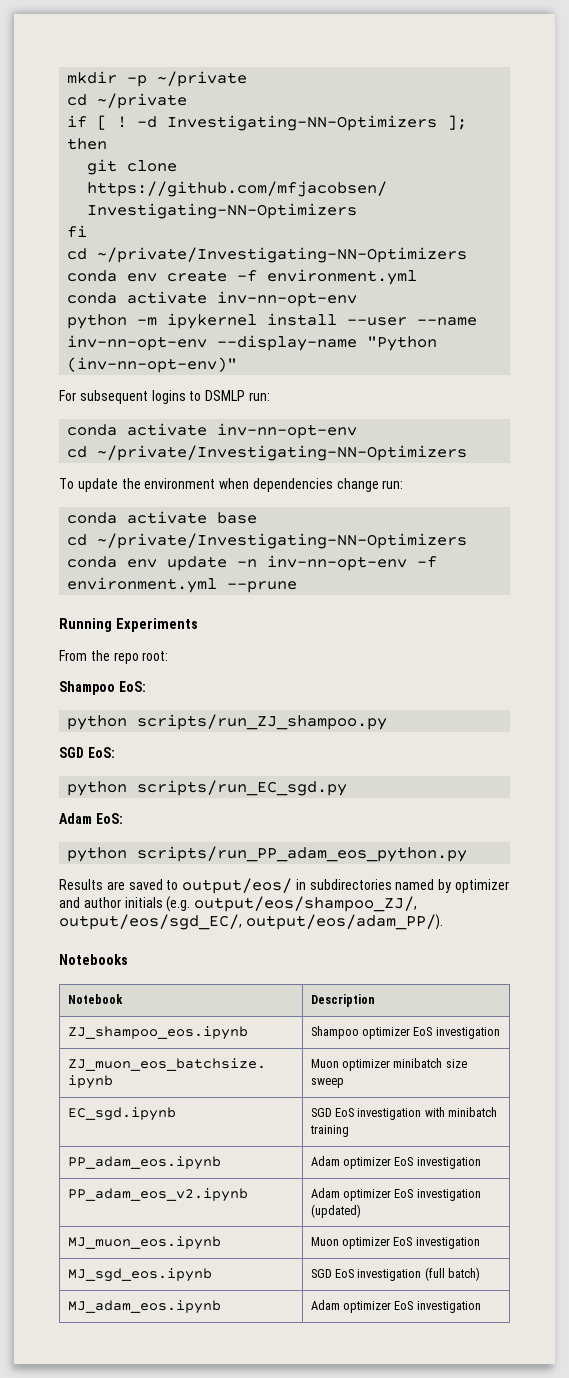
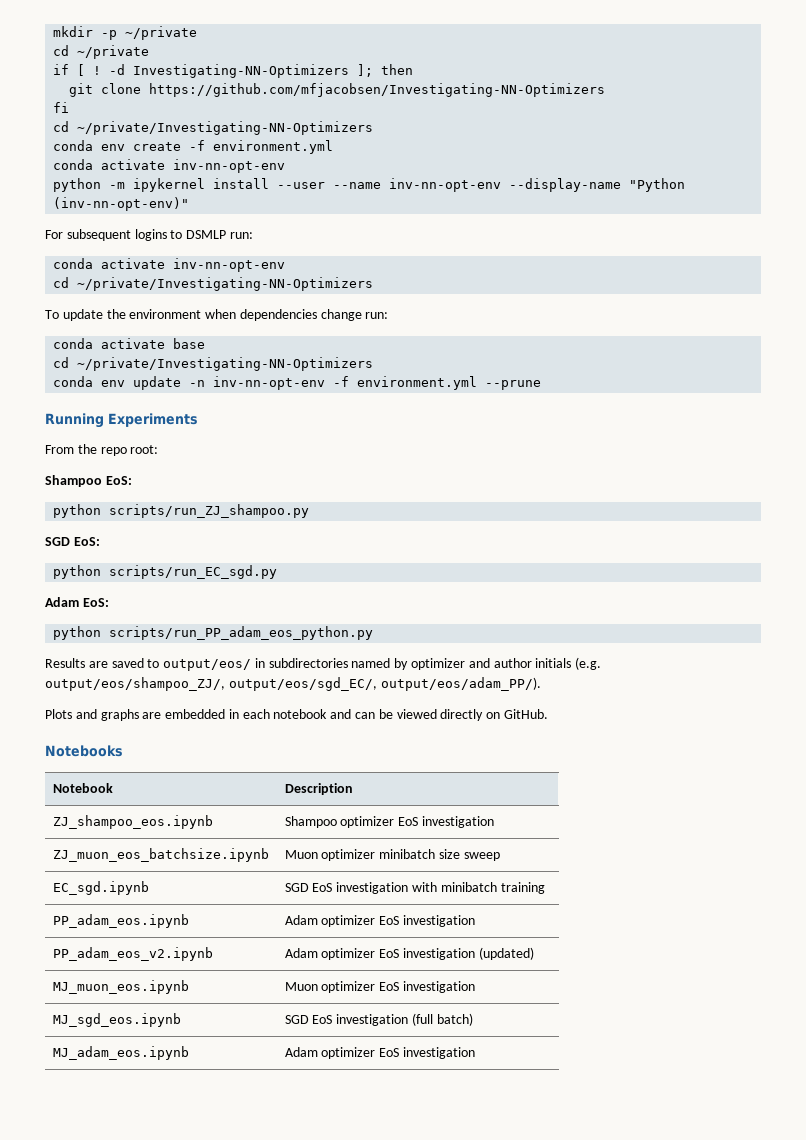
(443, 922) none -> [45,709,548,721] // Plots and graphs are embedded in each notebook and can be viewed directly on GitHub.

